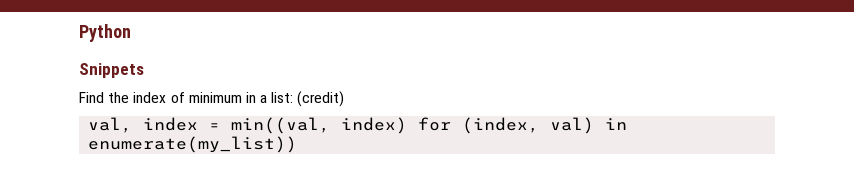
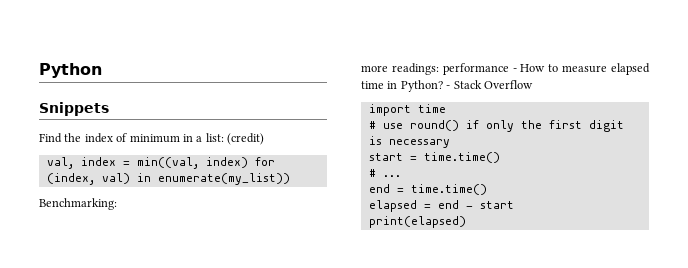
(298, 144) none -> [39,198,117,210] [361,63,650,75] [361,80,533,92] [368,104,446,116] [368,120,624,132] [368,136,450,148] [368,152,500,163] [368,169,401,177] [368,184,487,195] [368,200,514,212] [368,216,466,228] // Benchmarking: // more readings: performance - How to measure elapsed time in Python? - Stack Overflow // import time // # use round() if only the first digit is necessary // start = time.time() // # ... // end = time.time() // elapsed = end - start // print(elapsed)

